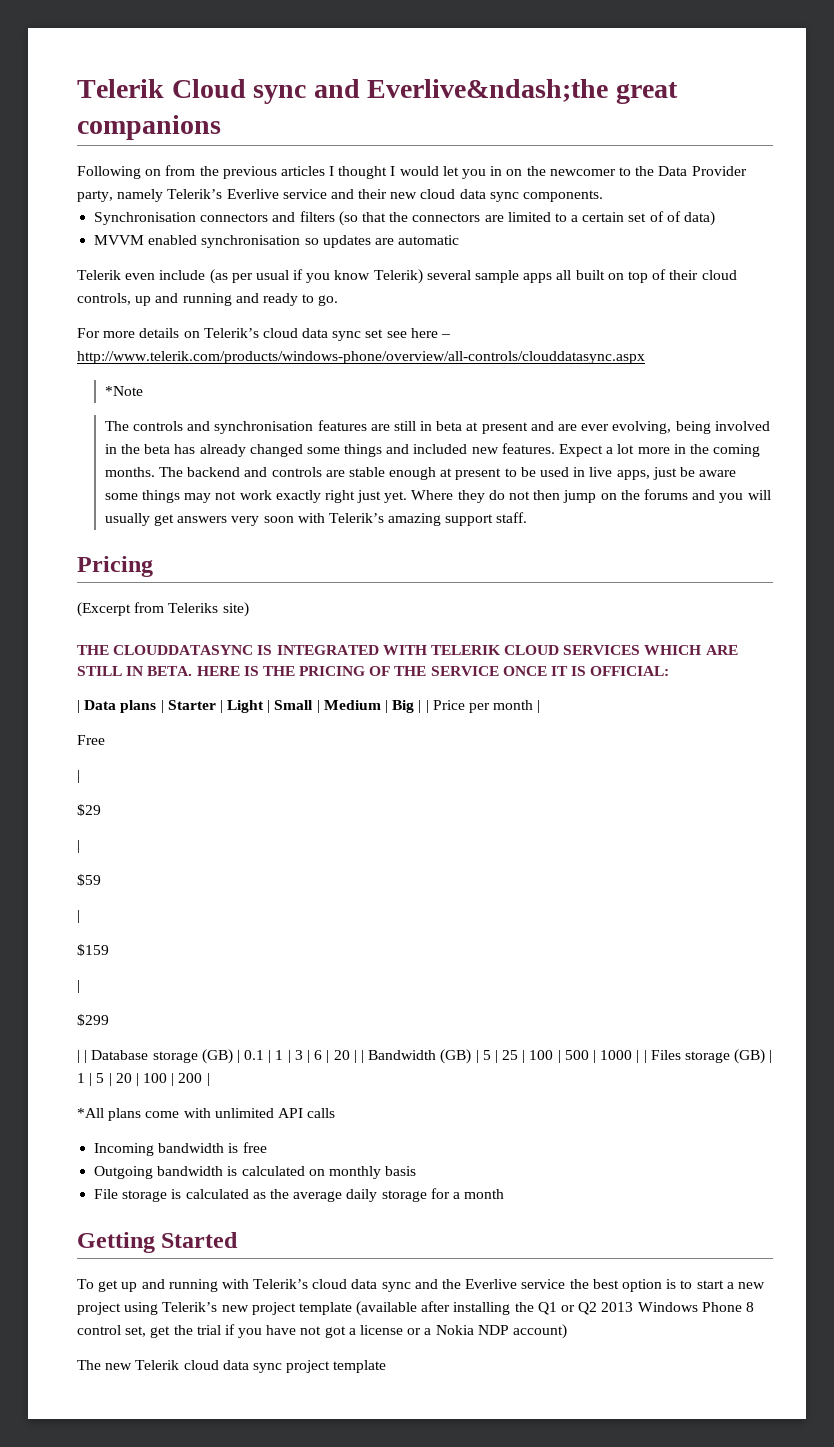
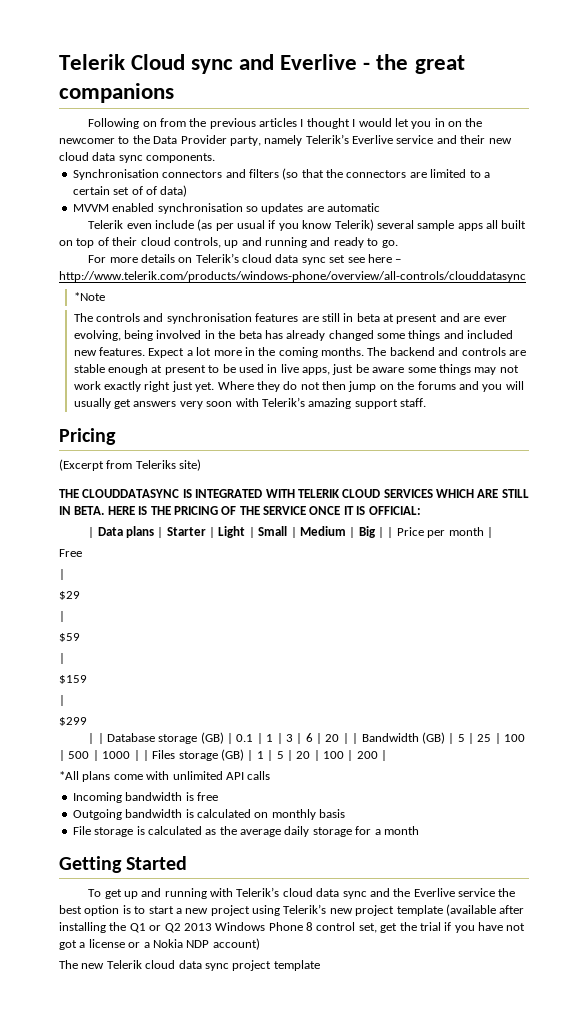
[367,79,609,102] Everlive&ndash;the -> [280,54,409,70] Everlive - the
[77,351,645,364] http://www.telerik.com/products/windows-phone/overview/all-controls/clouddatasync.aspx -> [59,271,526,282] http://www.telerik.com/products/windows-phone/overview/all-controls/clouddatasync

